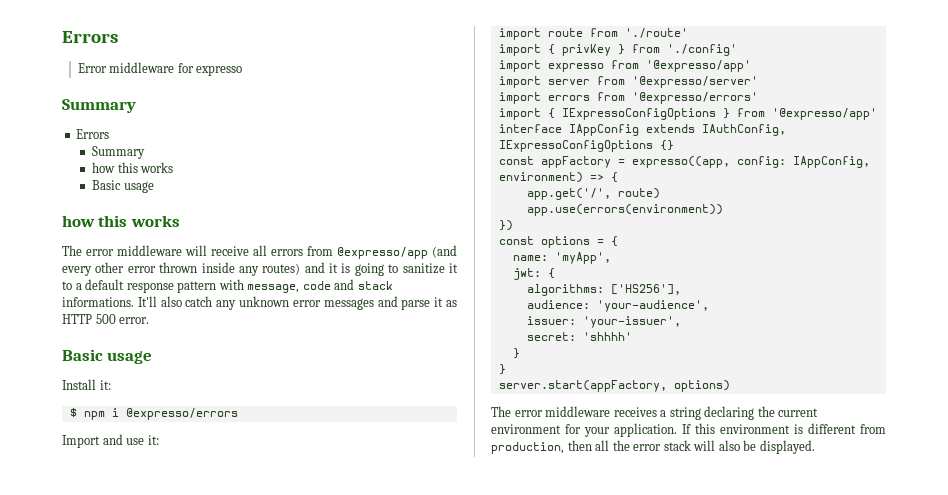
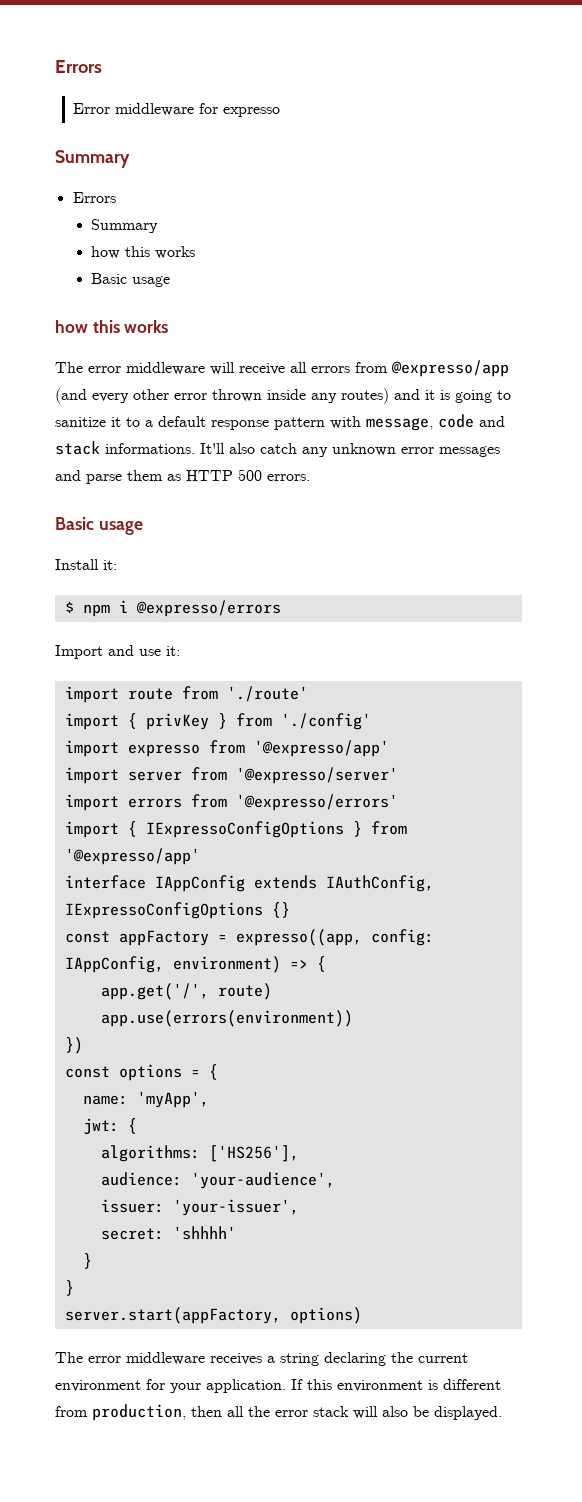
[434,297,444,307] it -> [127,470,163,481] them
[119,317,150,324] error. -> [267,474,310,481] errors.

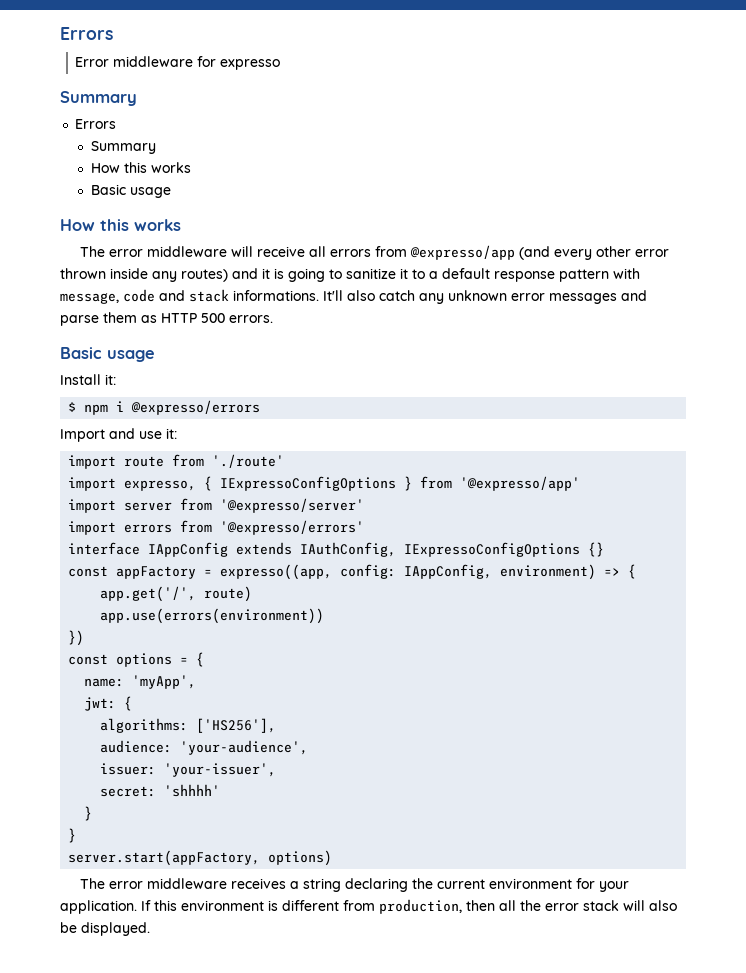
[90,246,120,259] how -> [90,163,120,173] How
[55,320,88,333] how -> [60,219,95,231] How
[127,713,371,730] [64,740,200,757] { privKey } from './config' // import expresso -> [124,476,413,491] expresso, { IExpressoConfigOptions }
[64,821,407,838] [64,848,200,865] // import { IExpressoConfigOptions } from '@expresso/app' -> (365, 527) none

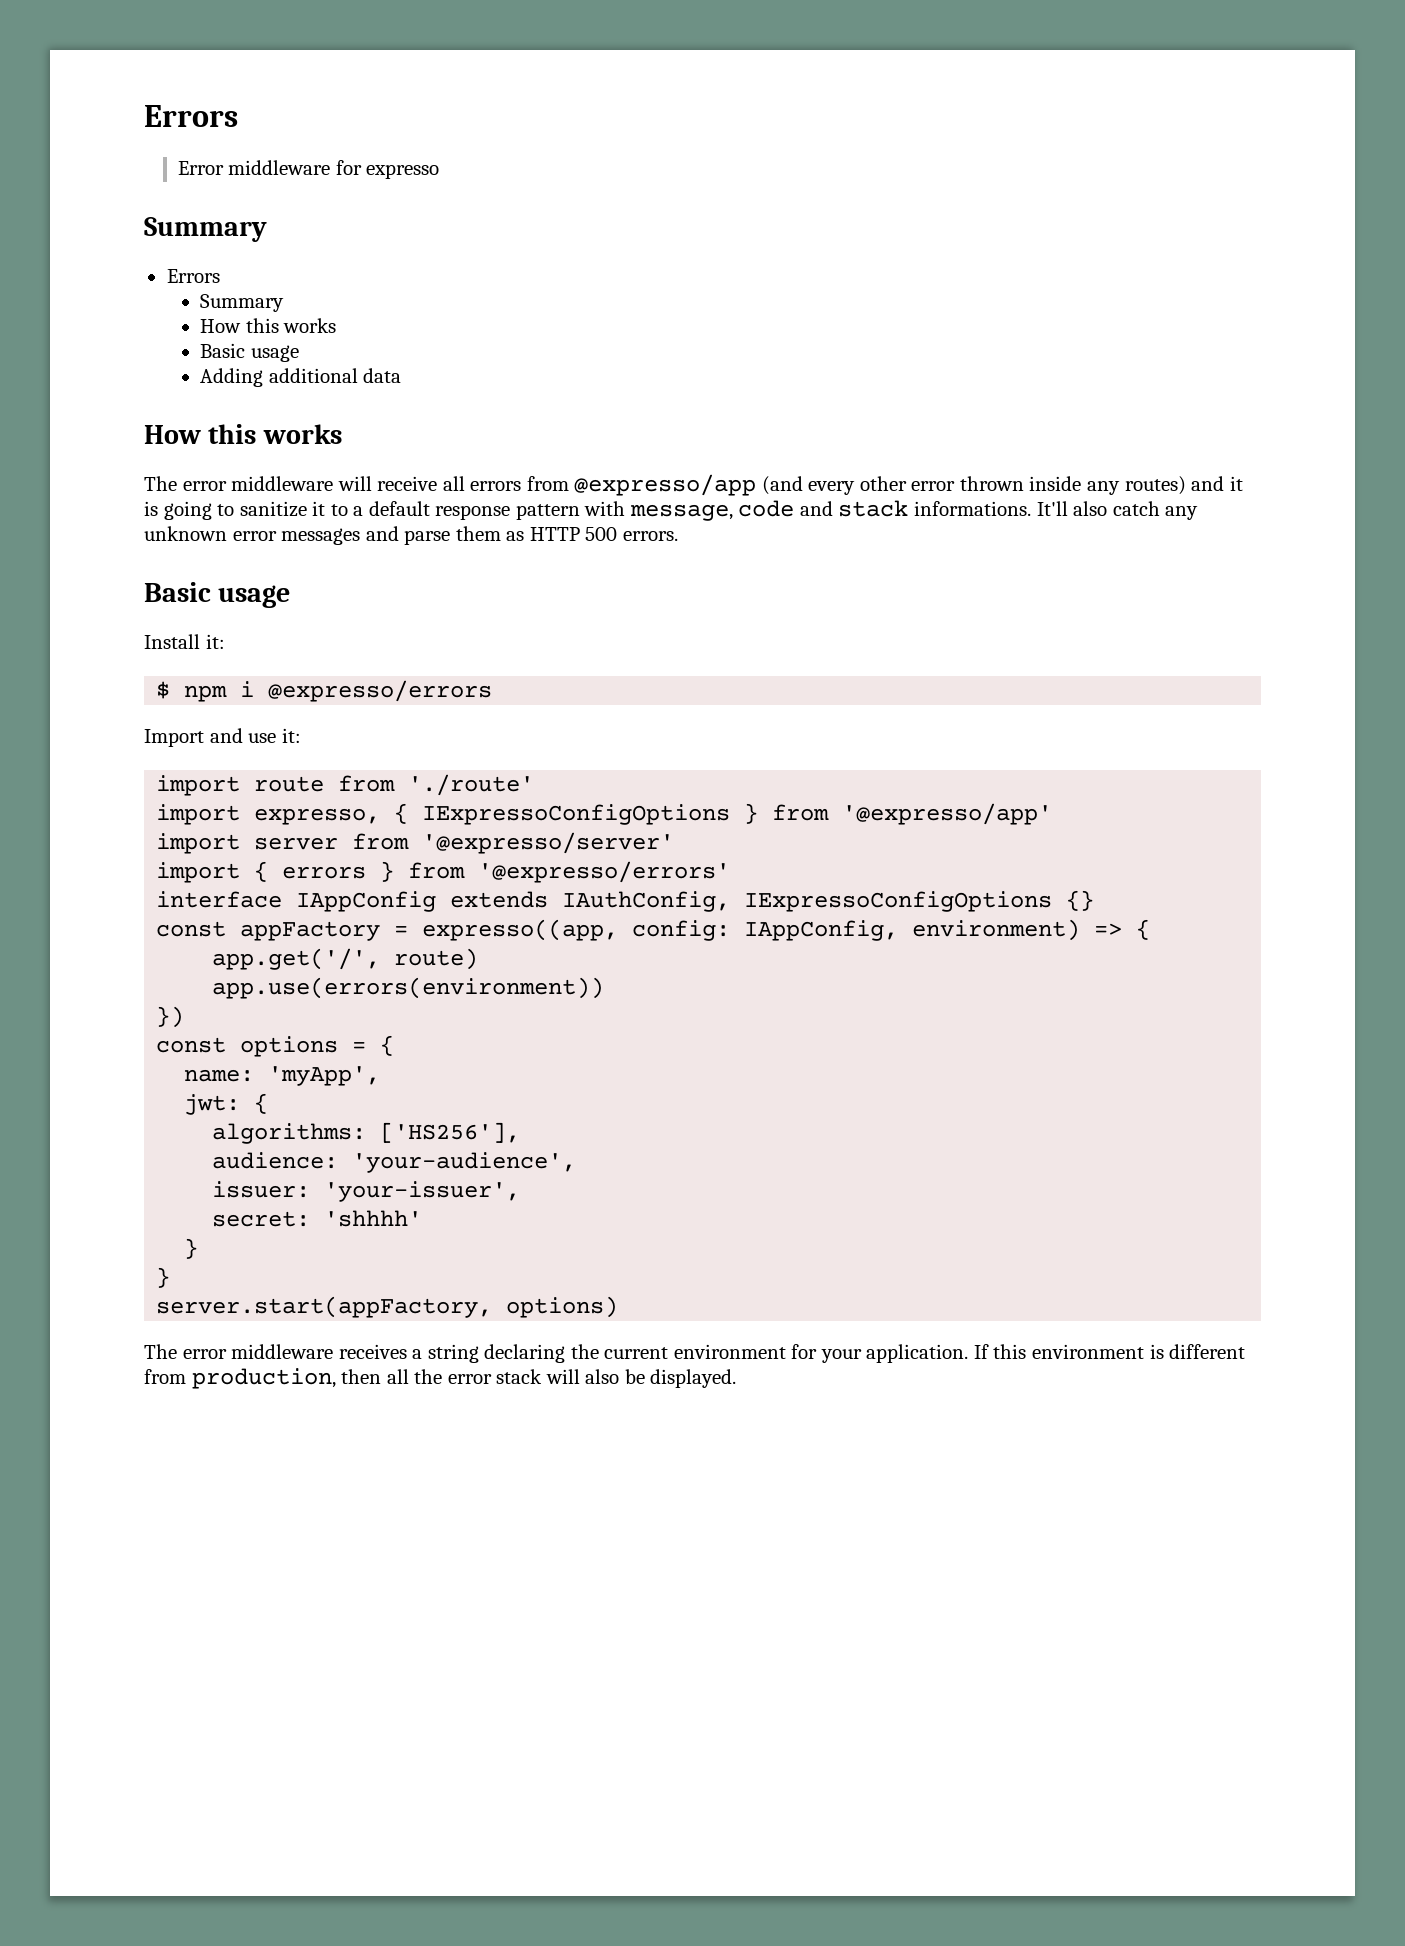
(171, 192) none -> [200,368,402,387] // Adding additional data
[124,524,173,533] errors -> [254,861,395,882] { errors }

